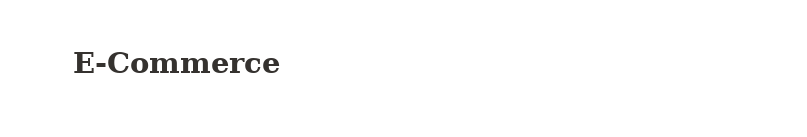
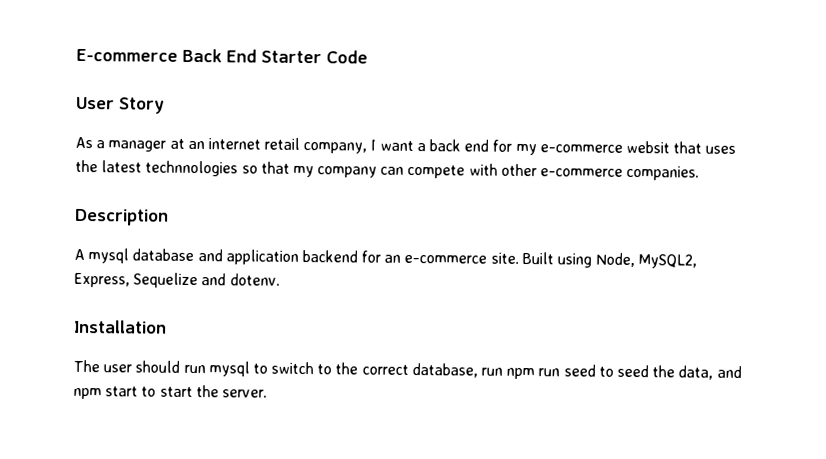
[73,52,280,73] E-Commerce -> [76,48,368,64] [76,96,165,114] [75,136,737,156] [75,159,700,181] [75,208,169,226] [74,248,698,269] [74,272,280,289] [74,319,167,334] [73,359,742,380] [73,385,267,400] E-commerce Back End Starter Code // User Story // As a manager at an internet retail company, I want a back end for my e-commerce websit that uses the latest technnologies so that my company can compete with other e-commerce companies. // Description // A mysql database and application backend for an e-commerce site. Built using Node, MySQL2, Express, Sequelize and dotenv. // Installation // The user should run mysql to switch to the correct database, run npm run seed to seed the data, and npm start to start the server.

